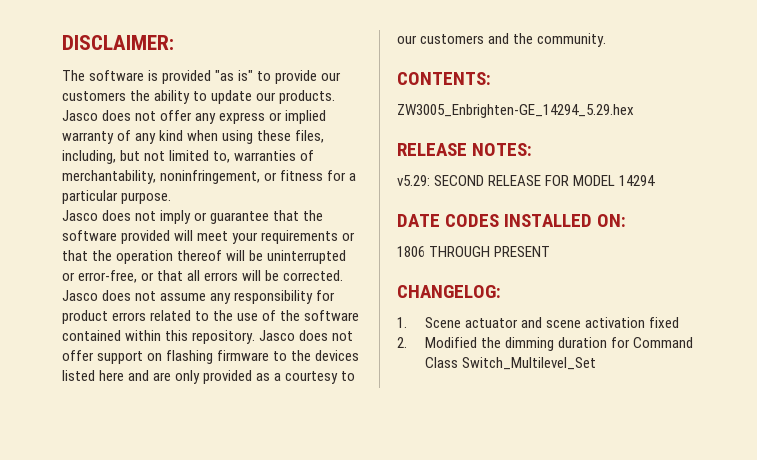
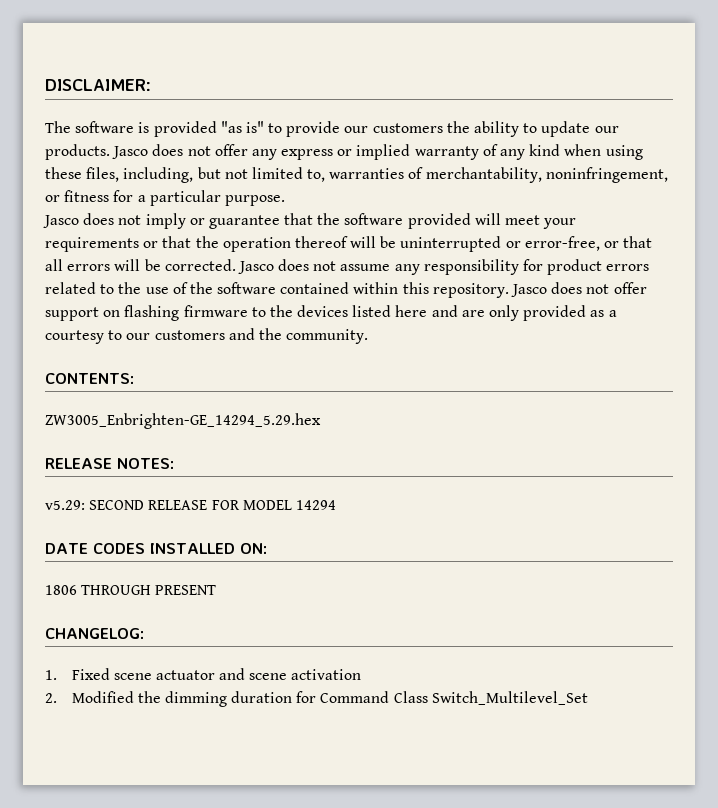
[425,317,462,328] Scene -> [71,668,152,680] Fixed scene
[649,317,680,328] fixed -> (362, 674) none

